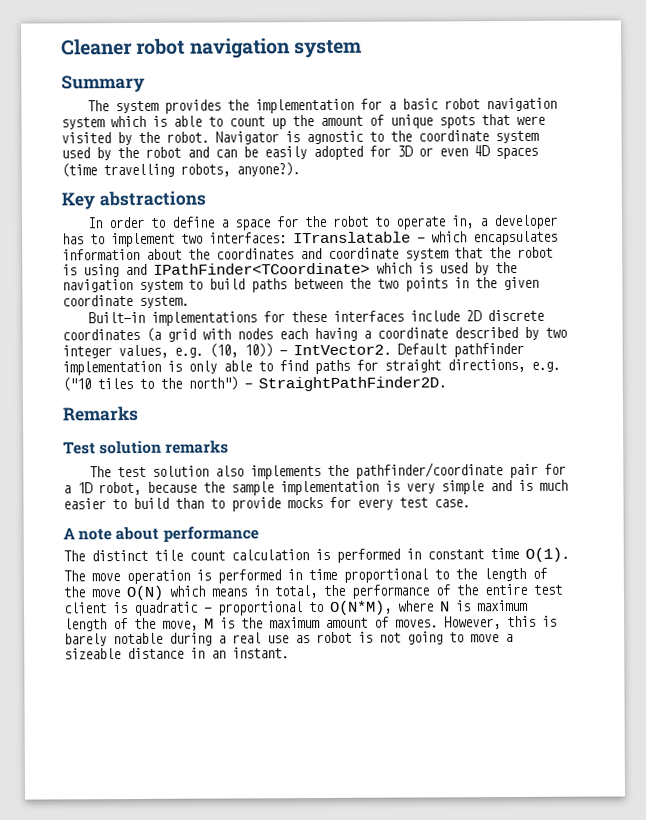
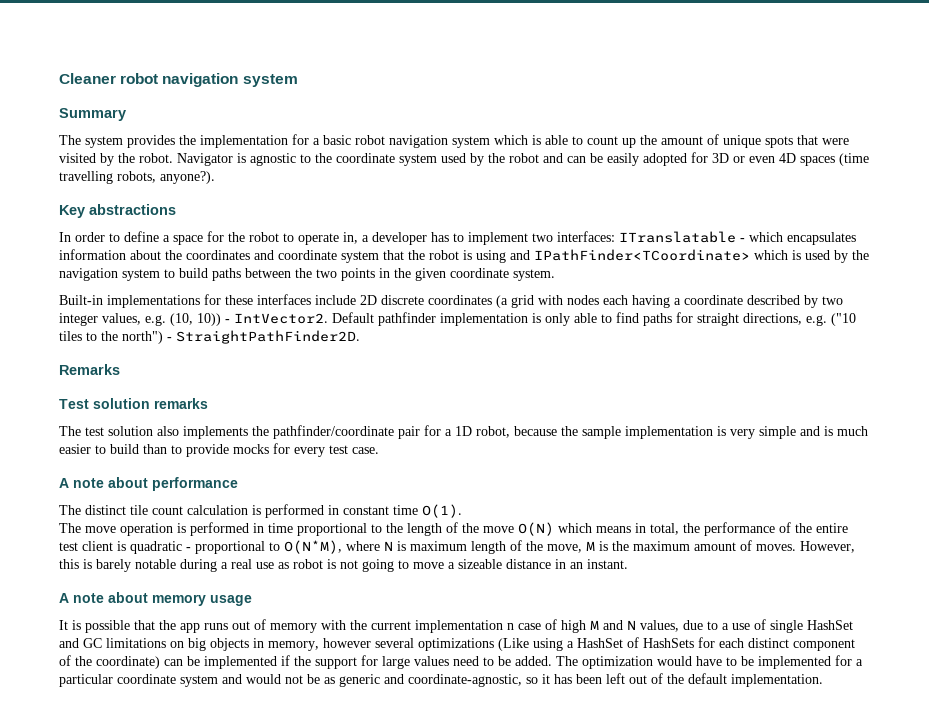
(289, 653) none -> [59,592,252,606] [59,619,853,633] [59,637,855,651] [59,655,863,669] [59,673,823,687] // A note about memory usage // It is possible that the app runs out of memory with the current implementation n case of high M and N values, due to a use of single HashSet and GC limitations on big objects in memory, however several optimizations (Like using a HashSet of HashSets for each distinct component of the coordinate) can be implemented if the support for large values need to be added. The optimization would have to be implemented for a particular coordinate system and would not be as generic and coordinate-agnostic, so it has been left out of the default implementation.

